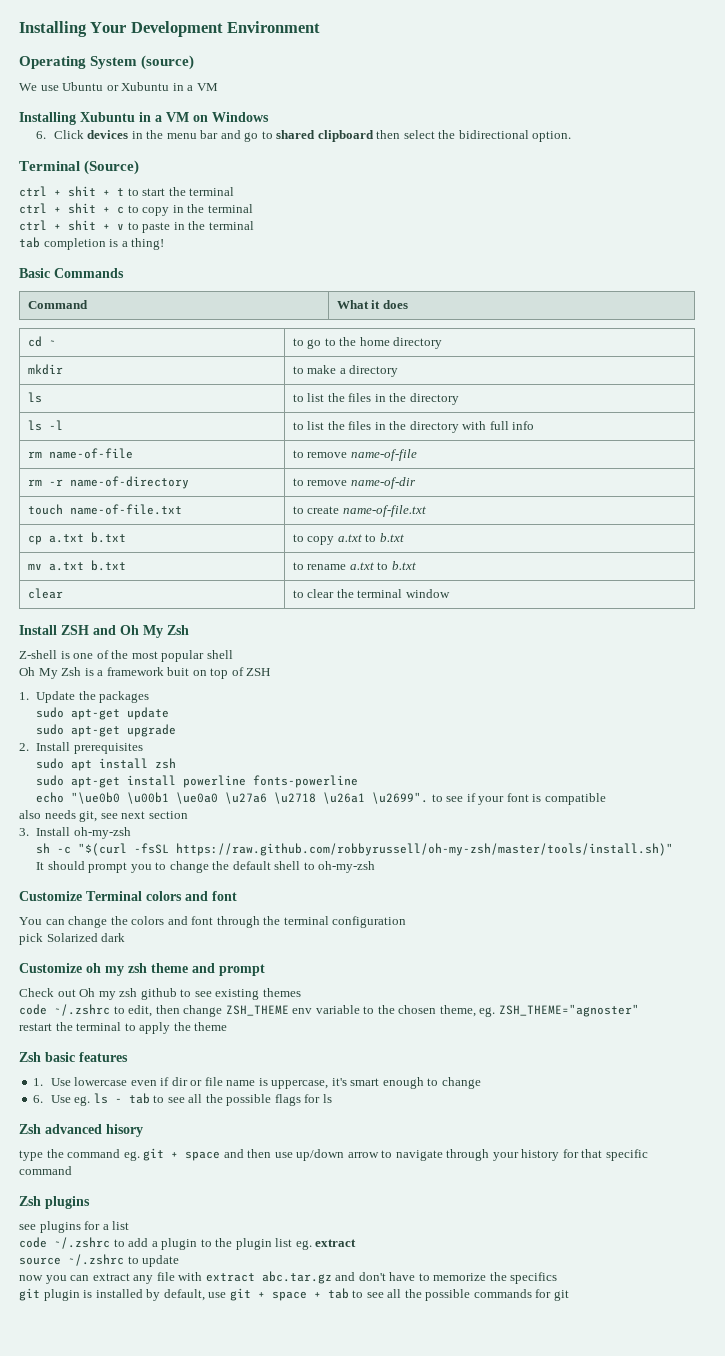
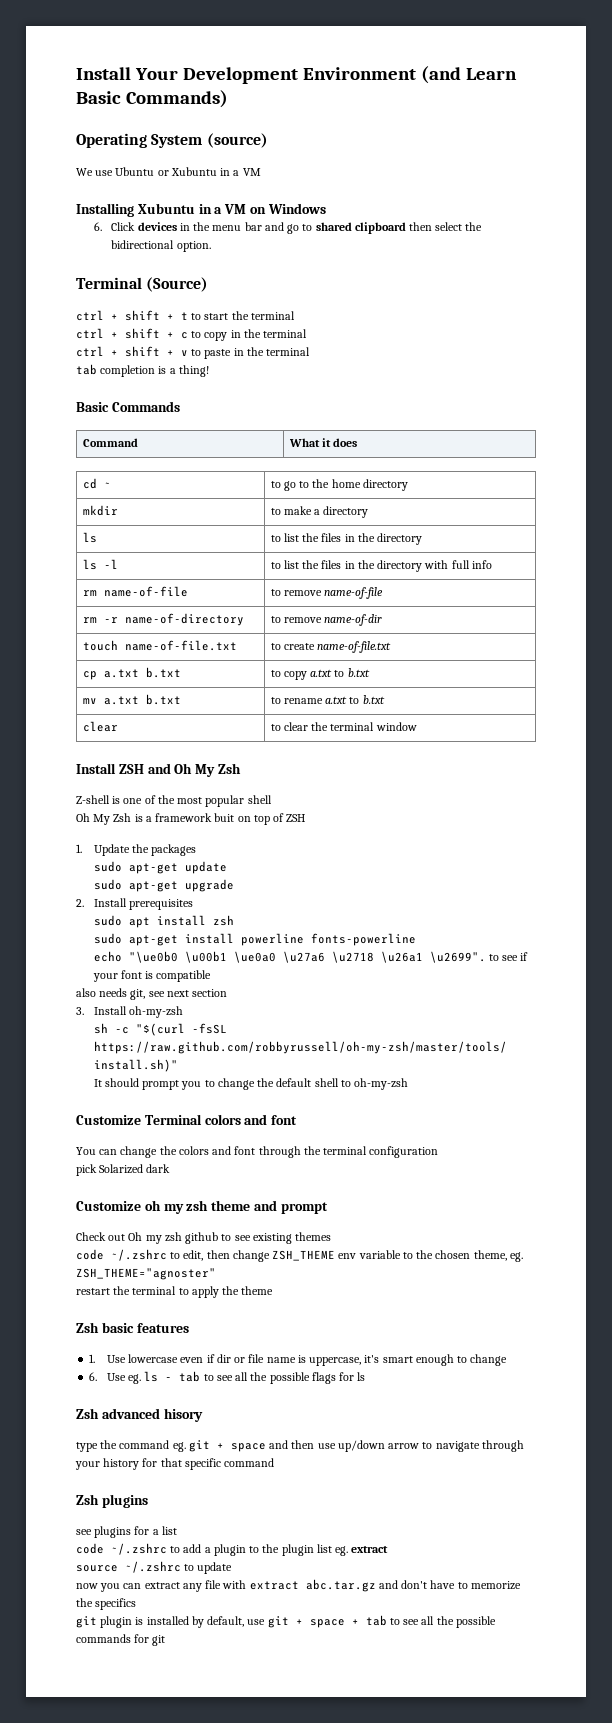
[19,21,87,37] Installing -> [76,67,131,80] Install
(321, 27) none -> [420,66,517,84] [76,90,228,108] (and Learn Basic Commands)
[68,186,96,197] shit -> [125,310,160,321] shift
[68,203,96,214] shit -> [125,328,160,339] shift
[68,220,96,231] shit -> [125,346,160,357] shift

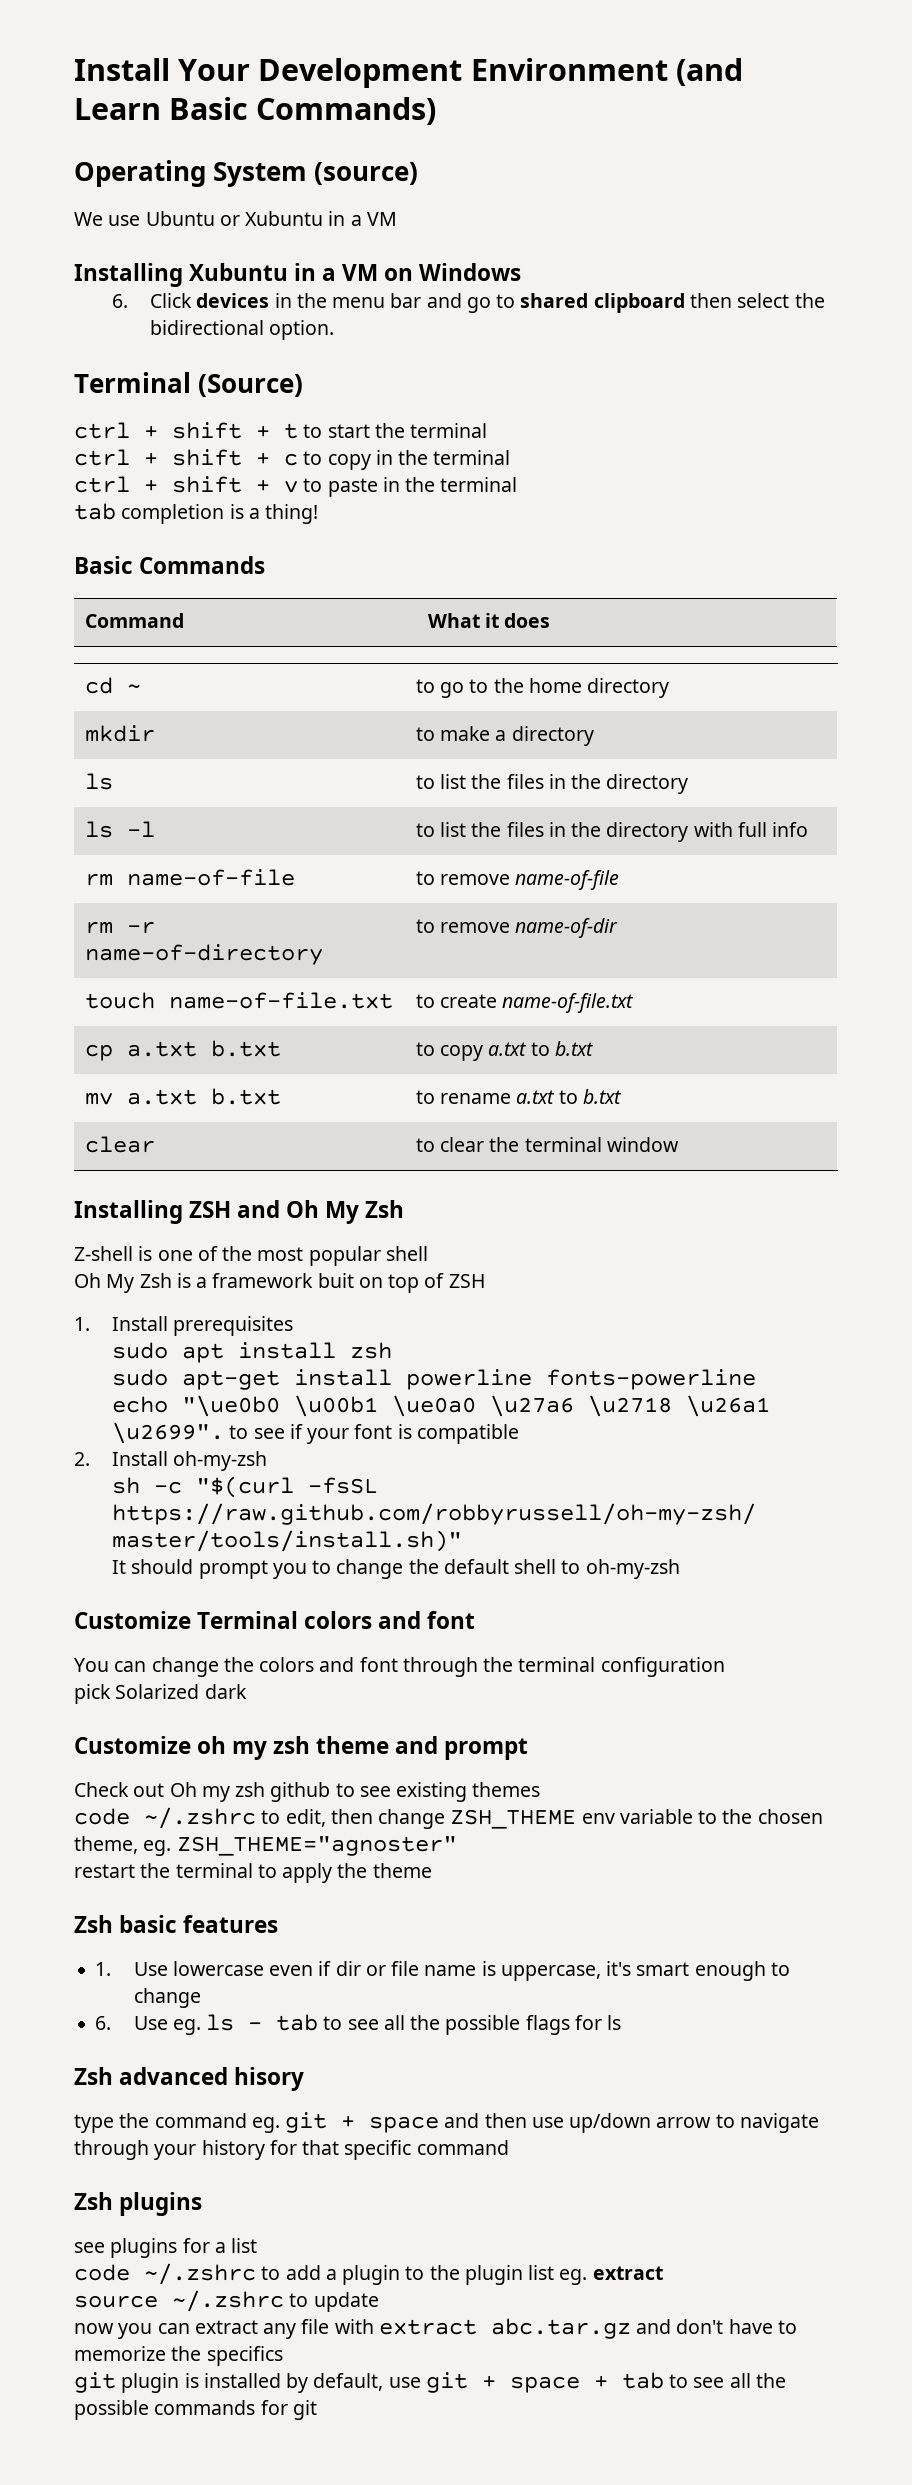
[76,763,116,774] Install -> [74,1200,183,1224] Installing
[93,844,197,856] [93,861,227,874] [93,879,234,892] [76,899,84,907] Update the packages // sudo apt-get update // sudo apt-get upgrade // 2. -> (90, 1324) none
[76,988,228,1000] [76,1007,84,1015] also needs git, see next section // 3. -> [74,1452,90,1466] 2.

